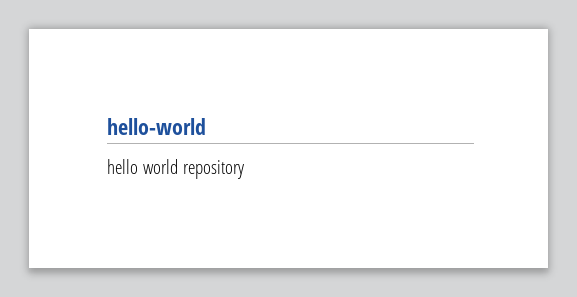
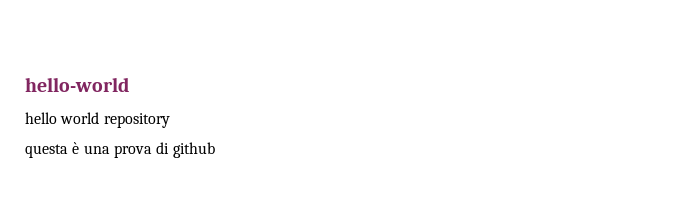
(244, 169) none -> [25,142,215,158] // questa è una prova di github

